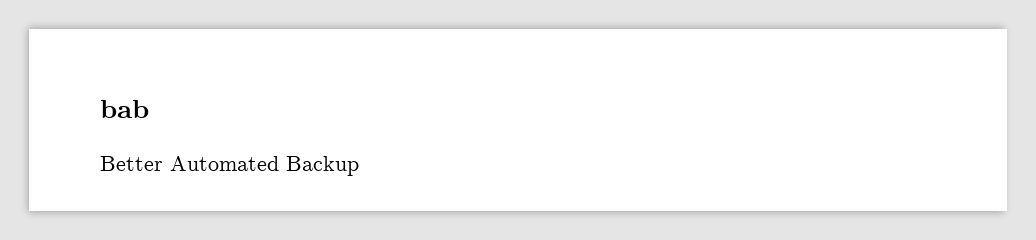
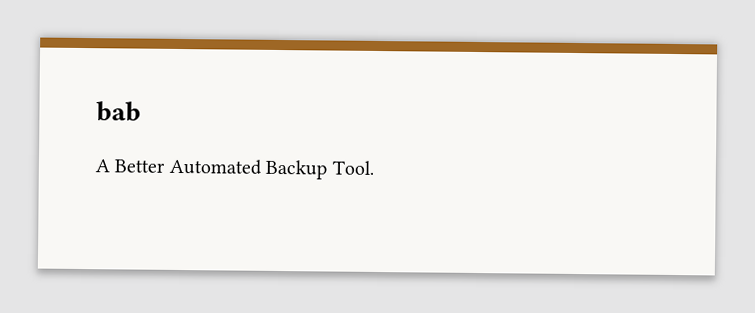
(149, 109) none -> [95,159,110,173] A
(359, 166) none -> [331,160,374,175] Tool.

